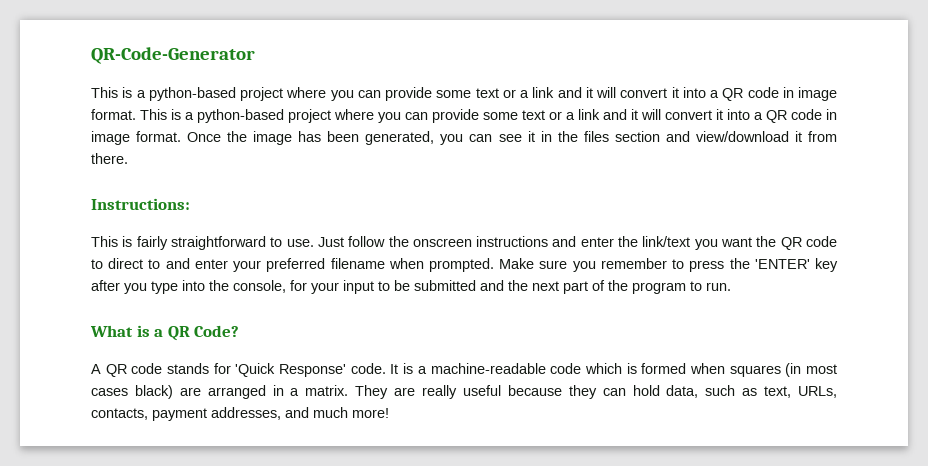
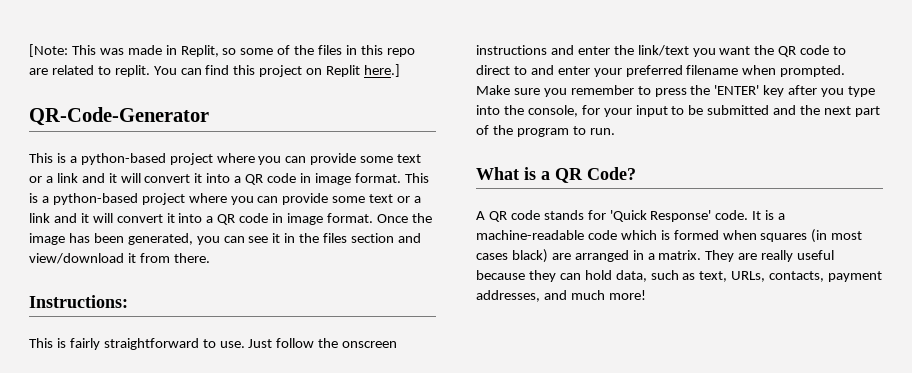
(91, 55) none -> [29,44,415,57] [29,64,401,77] [Note: This was made in Replit, so some of the files in this repo are related to replit. You can find this project on Replit here.] //

